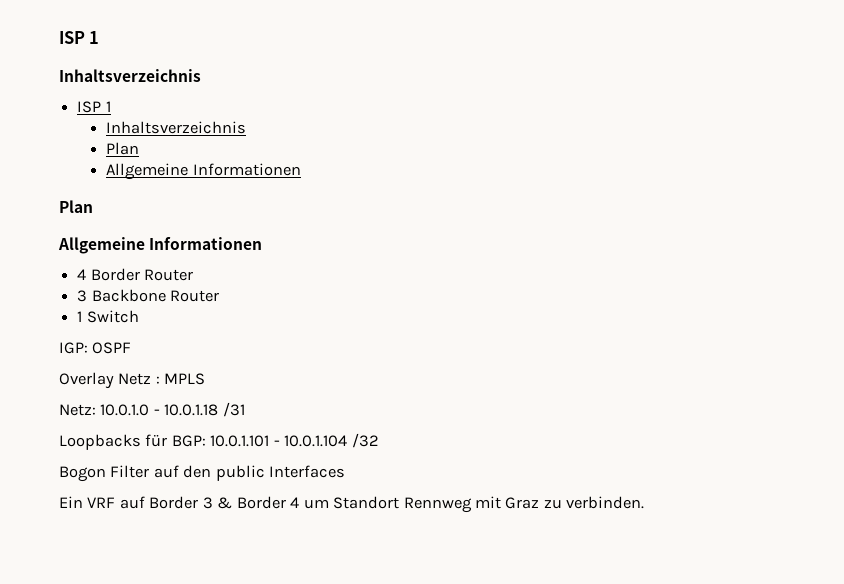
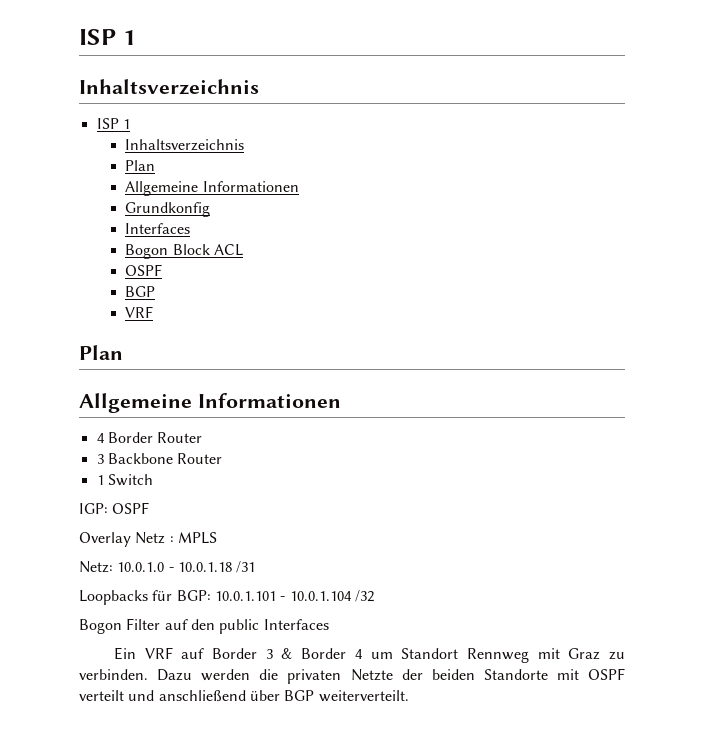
(301, 169) none -> [125,202,211,217] [125,223,191,234] [125,244,244,259] [125,264,163,276] [125,286,156,297] [125,306,154,318] // Grundkonfig // Interfaces // Bogon Block ACL // OSPF // BGP // VRF
(645, 502) none -> [157,668,626,684] [79,690,409,702] Dazu werden die privaten Netzte der beiden Standorte mit OSPF verteilt und anschließend über BGP weiterverteilt.

